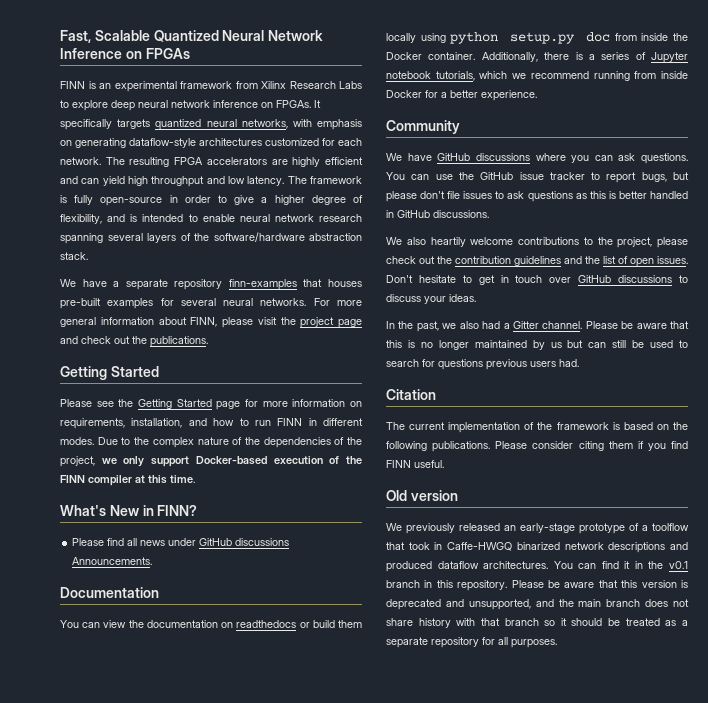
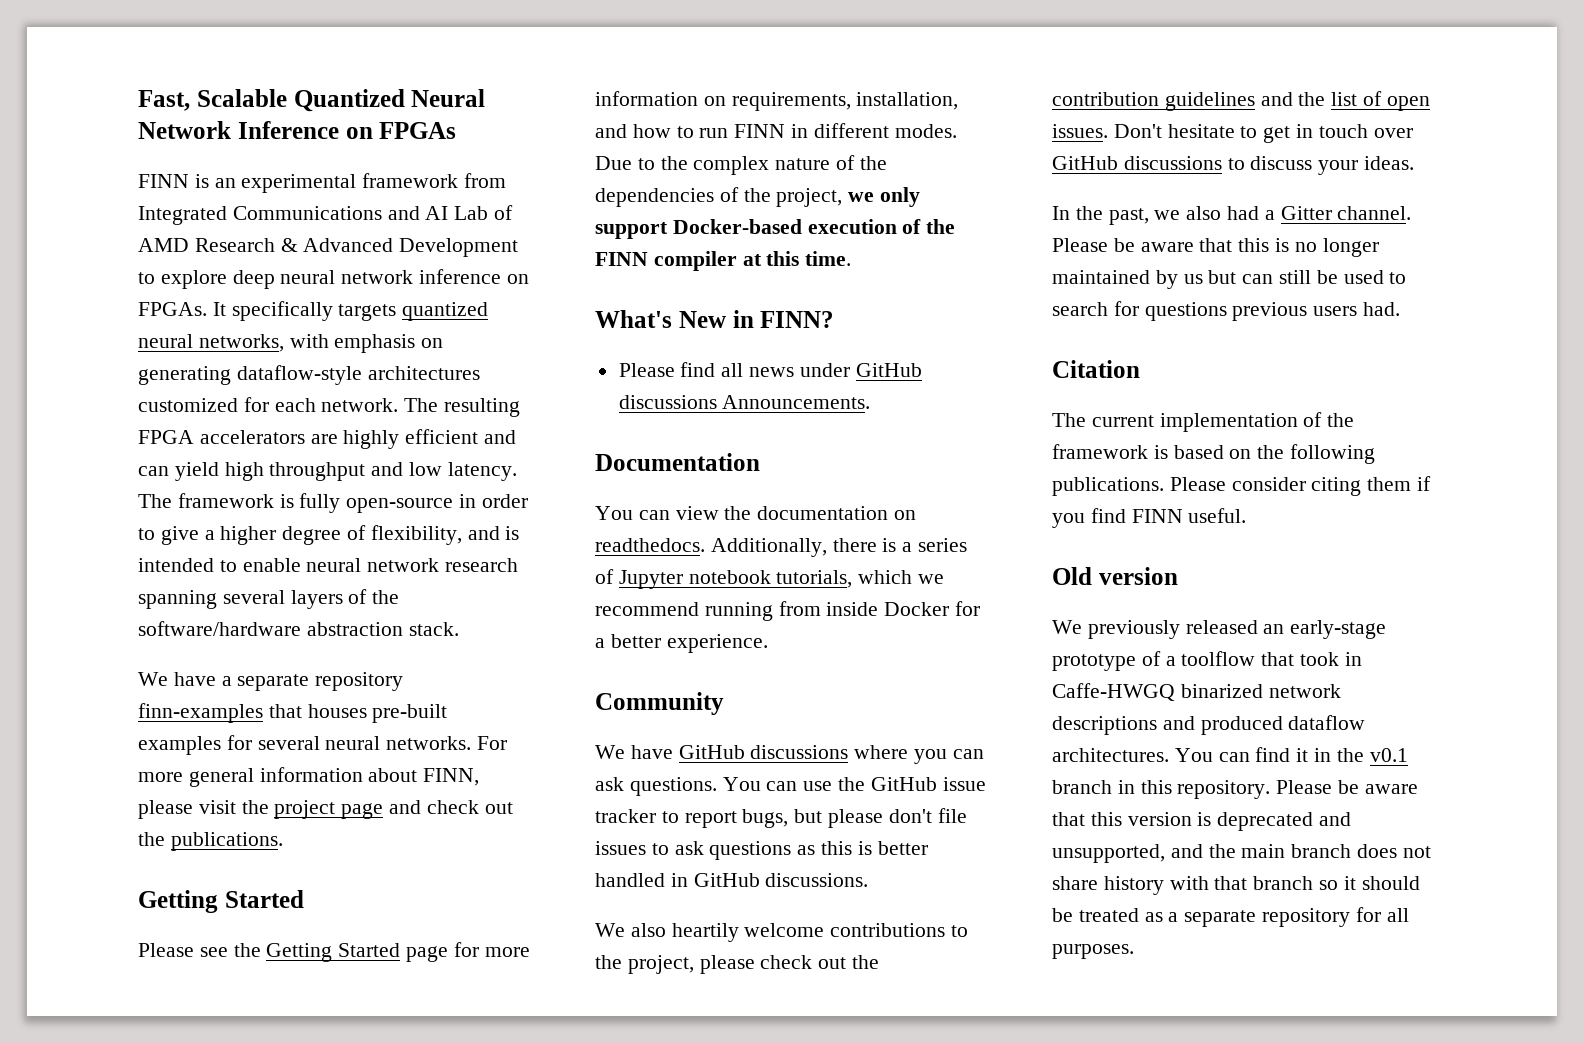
[261,81,362,89] Xilinx Research Labs -> [138,205,514,225] [138,238,519,257] Integrated Communications and AI Lab of AMD Research & Advanced Development
[236,620,363,628] [386,32,688,44] [386,52,476,60] readthedocs or build them locally using python setup.py doc from inside the Docker container. -> [595,538,705,552] readthedocs.

